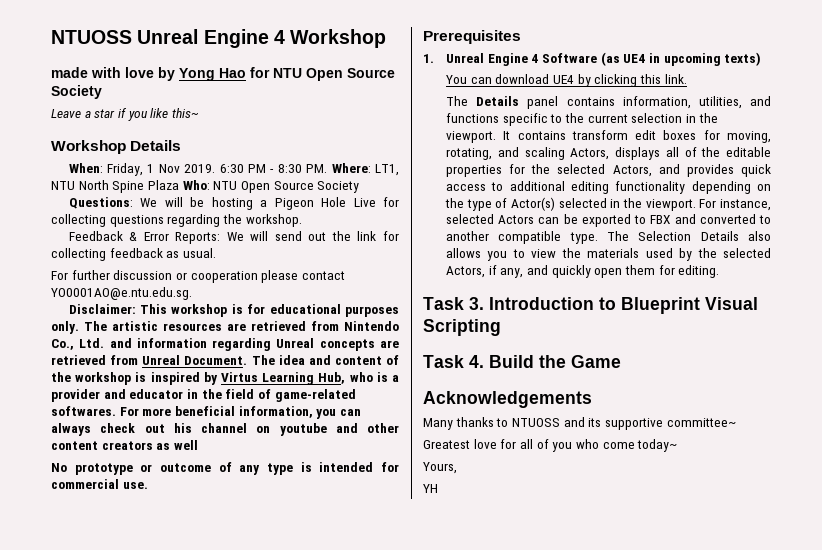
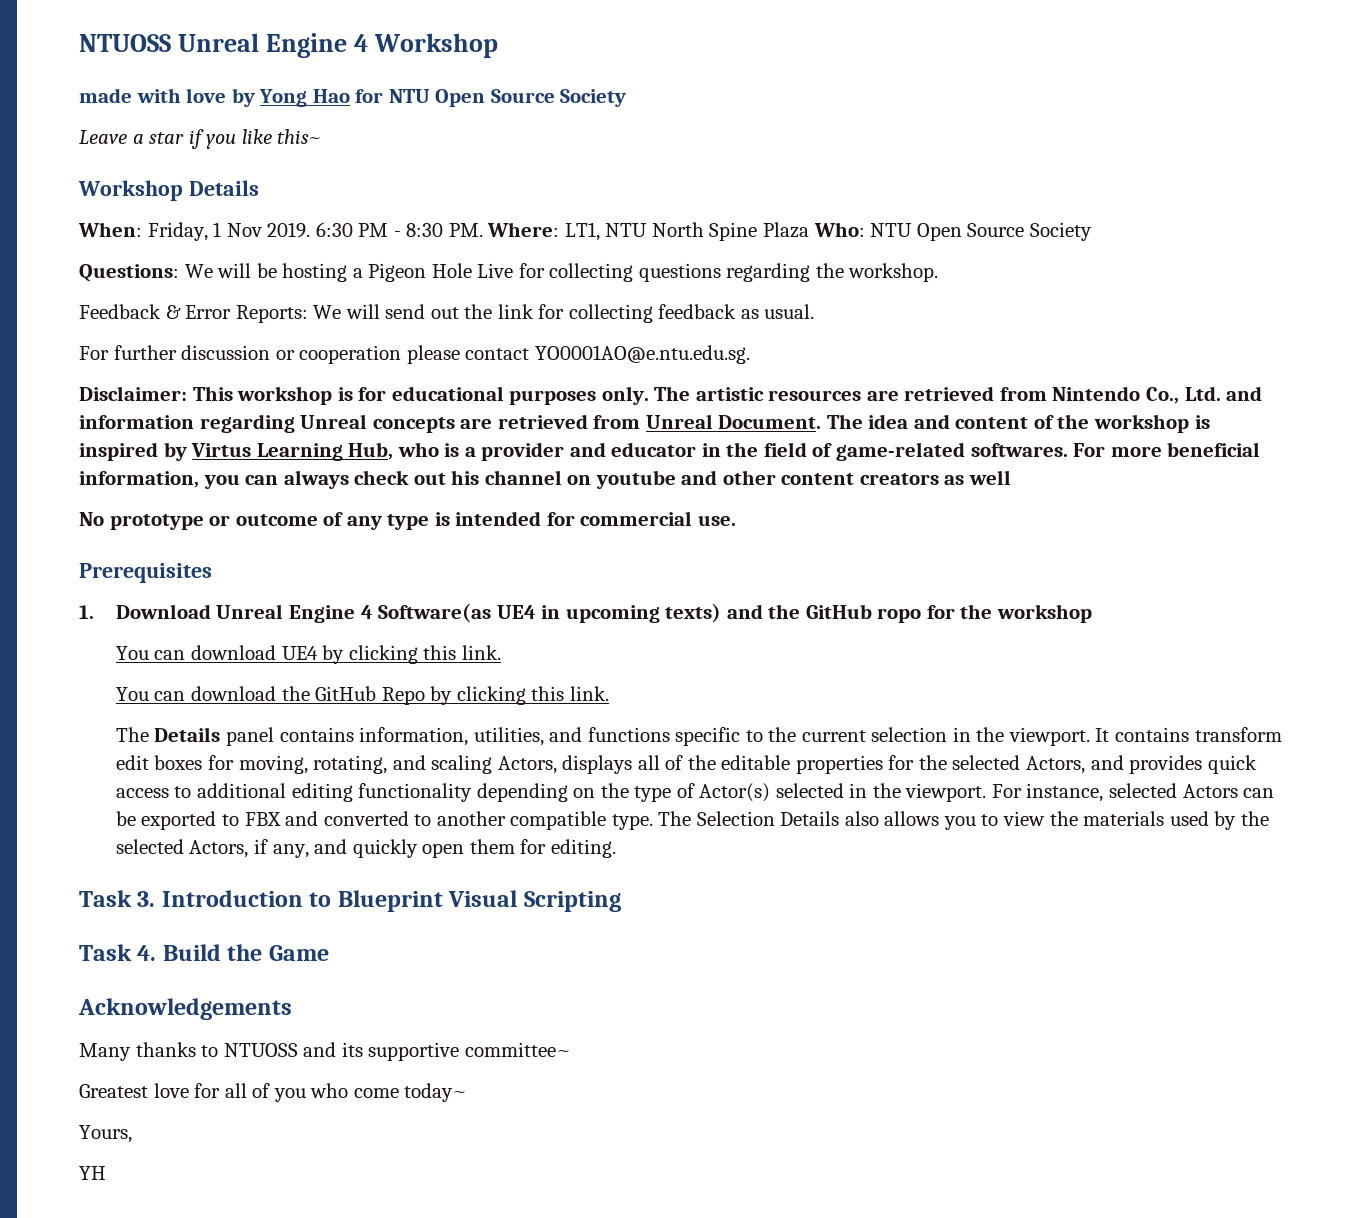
[446,52,620,66] Unreal Engine 4 Software (as -> [115,603,492,623] Download Unreal Engine 4 Software(as
(762, 59) none -> [726,604,1092,623] and the GitHub ropo for the workshop
(687, 79) none -> [115,686,609,705] // You can download the GitHub Repo by clicking this link.

